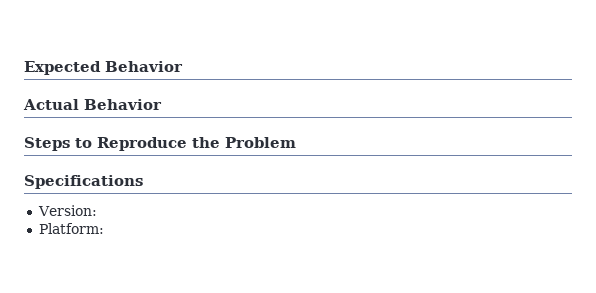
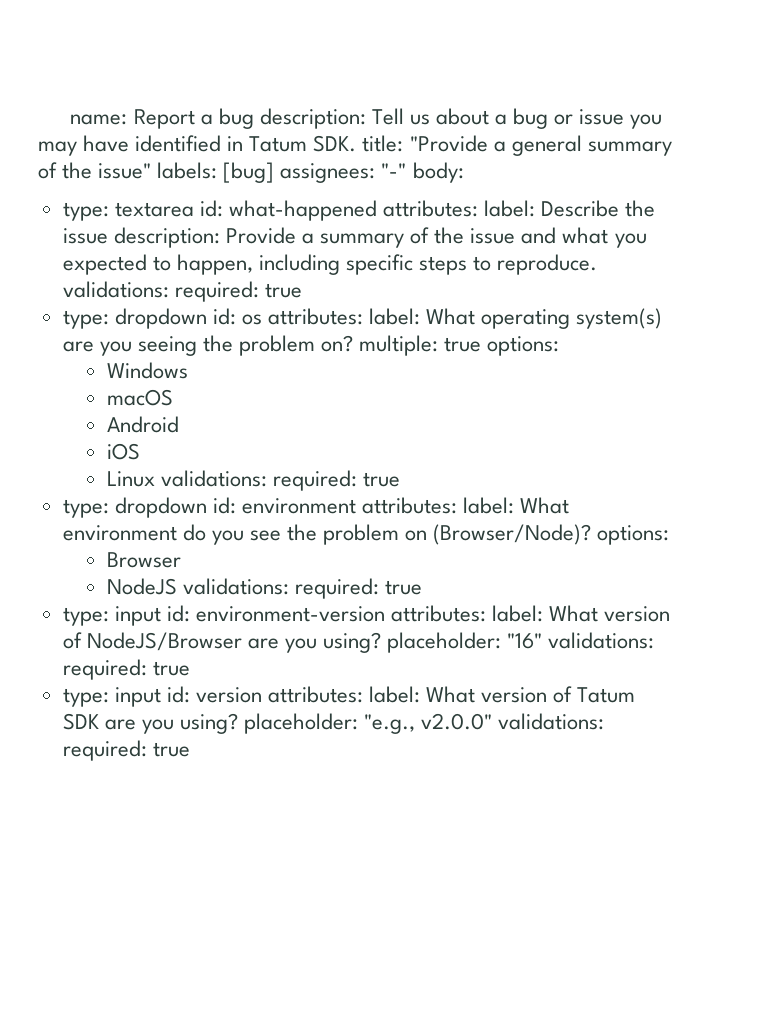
[24,61,183,75] [23,99,162,110] [24,137,296,151] [24,175,143,189] [37,205,97,216] [38,223,104,234] Expected Behavior // Actual Behavior // Steps to Reproduce the Problem // Specifications // Version: // Platform: -> [70,108,663,129] [38,135,672,156] [38,162,464,183] [62,200,656,221] [62,227,647,248] [62,254,598,275] [62,281,302,302] [62,308,663,329] [62,335,560,356] [106,362,188,379] [106,389,173,406] [106,416,179,433] [106,443,140,460] [106,470,401,491] [62,497,570,518] [62,524,670,545] [106,552,181,568] [106,578,423,599] [62,605,671,626] [62,632,655,653] [62,659,190,680] [62,686,636,707] [62,713,605,734] [62,740,190,761] name: Report a bug description: Tell us about a bug or issue you may have identified in Tatum SDK. title: "Provide a general summary of the issue" labels: [bug] assignees: "-" body: // type: textarea id: what-happened attributes: label: Describe the issue description: Provide a summary of the issue and what you expected to happen, including specific steps to reproduce. validations: required: true // type: dropdown id: os attributes: label: What operating system(s) are you seeing the problem on? multiple: true options: // Windows // macOS // Android // iOS // Linux validations: required: true // type: dropdown id: environment attributes: label: What environment do you see the problem on (Browser/Node)? options: // Browser // NodeJS validations: required: true // type: input id: environment-version attributes: label: What version of NodeJS/Browser are you using? placeholder: "16" validations: required: true // type: input id: version attributes: label: What version of Tatum SDK are you using? placeholder: "e.g., v2.0.0" validations: required: true

